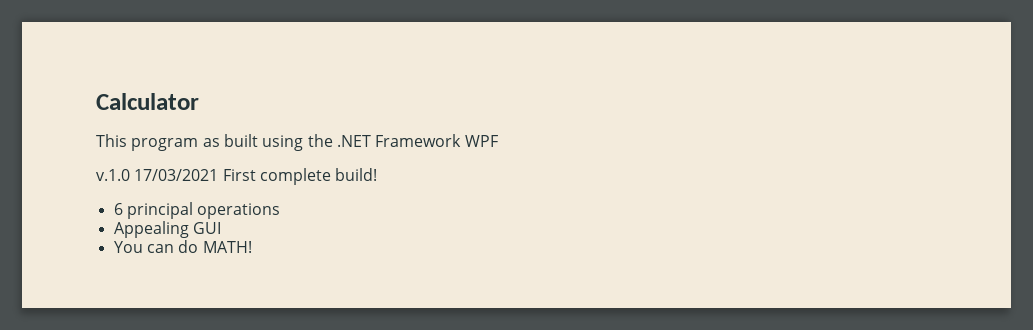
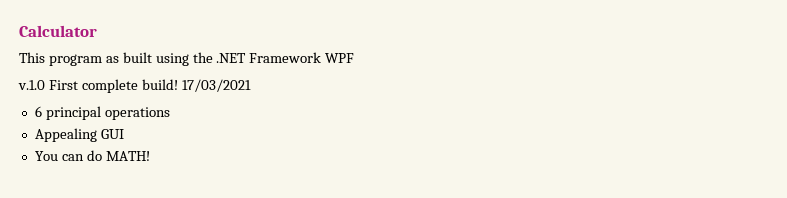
[134,169,219,181] 17/03/2021 -> (45, 85) none
(378, 174) none -> [181,79,251,92] 17/03/2021

